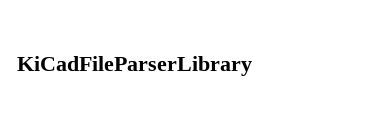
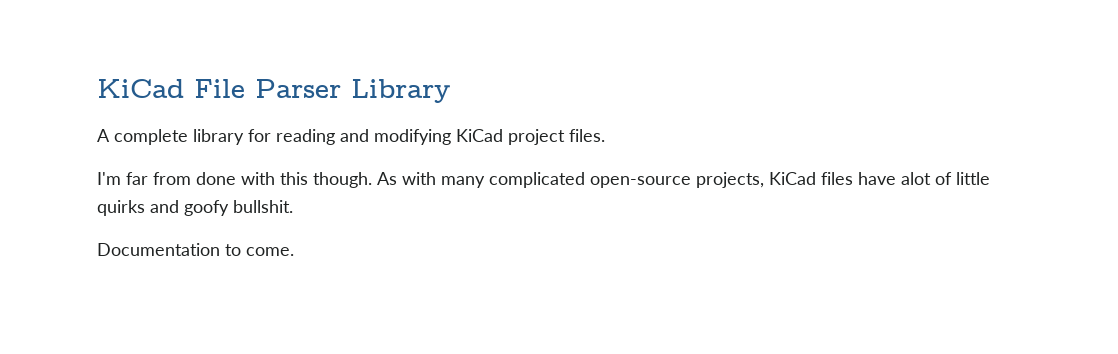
[17,56,252,76] KiCadFileParserLibrary -> [97,79,451,103] [97,129,605,145] [97,172,990,188] [97,200,293,216] [97,243,294,256] KiCad File Parser Library // A complete library for reading and modifying KiCad project files. // I'm far from done with this though. As with many complicated open-source projects, KiCad files have alot of little quirks and goofy bullshit. // Documentation to come.

